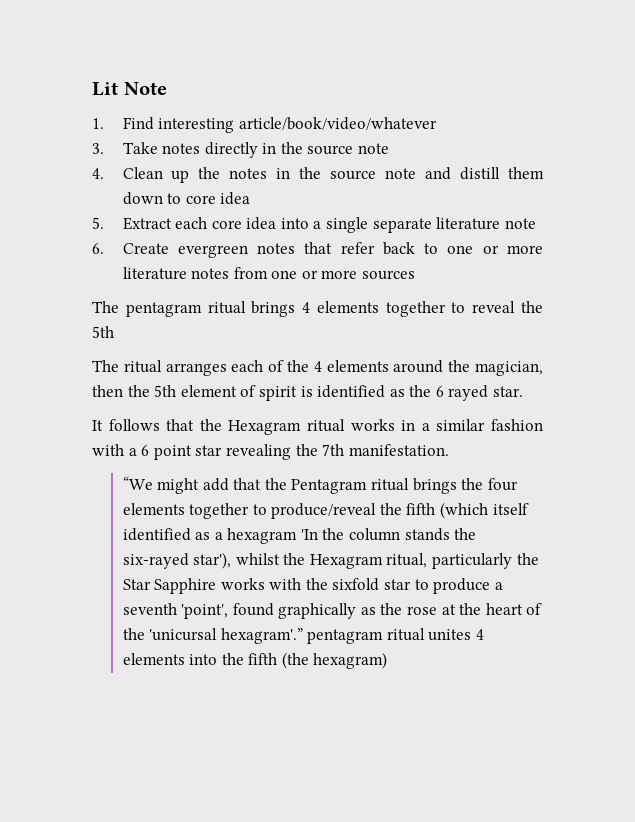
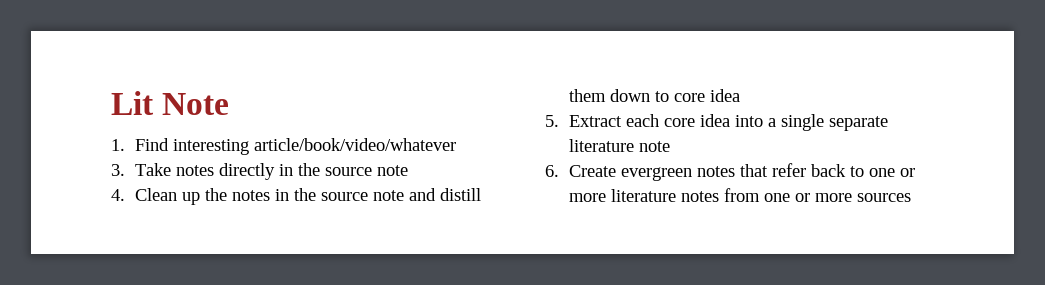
[92,301,543,317] [92,326,114,338] [92,360,543,376] [92,385,524,401] [92,419,543,435] [92,444,449,460] [122,476,518,494] [122,502,529,519] [122,528,477,544] [122,552,539,569] [122,578,503,594] [122,603,543,619] [122,628,485,644] [122,652,388,669] // The pentagram ritual brings 4 elements together to reveal the 5th // The ritual arranges each of the 4 elements around the magician, then the 5th element of spirit is identified as the 6 rayed star. // It follows that the Hexagram ritual works in a similar fashion with a 6 point star revealing the 7th manifestation. // “We might add that the Pentagram ritual brings the four elements together to produce/reveal the fifth (which itself identified as a hexagram 'In the column stands the six-rayed star'), whilst the Hexagram ritual, particularly the Star Sapphire works with the sixfold star to produce a seventh 'point', found graphically as the rose at the heart of the 'unicursal hexagram'.” pentagram ritual unites 4 elements into the fifth (the hexagram) -> (911, 197) none

